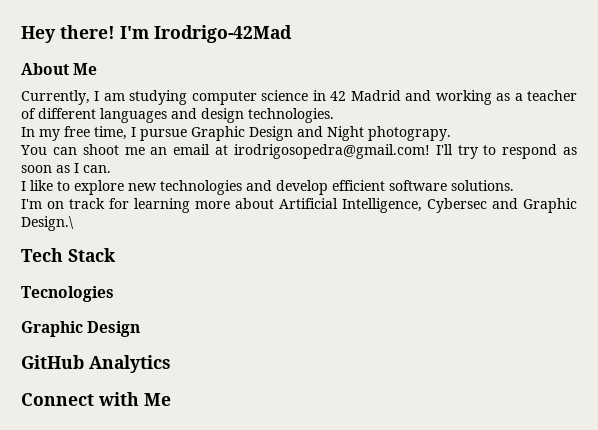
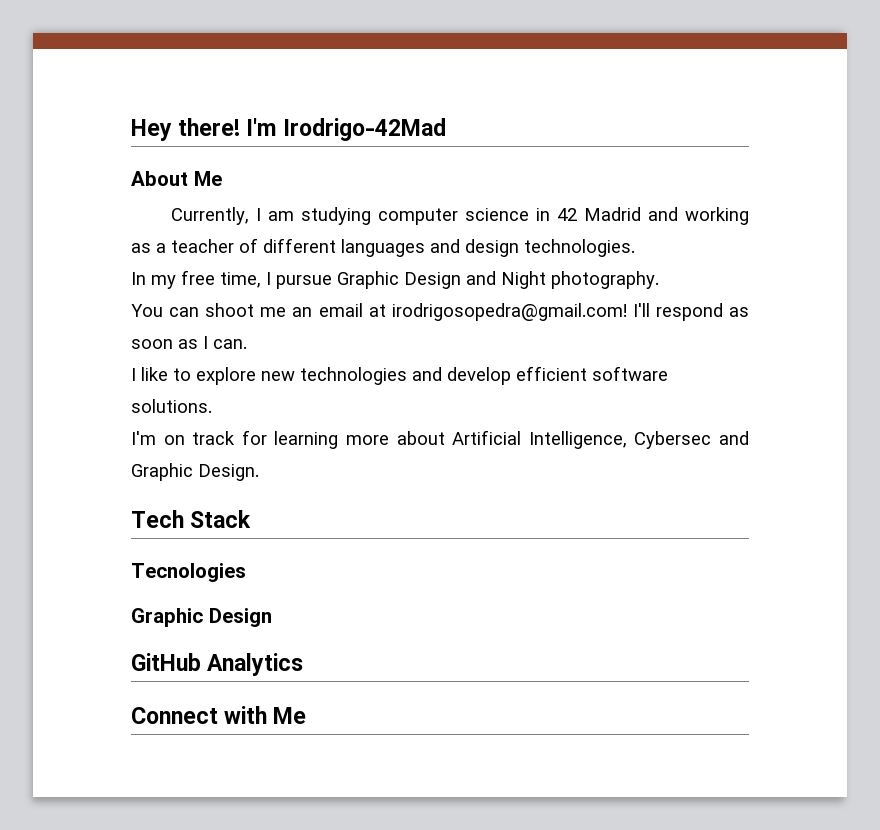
[368,126,451,141] photograpy. -> [551,271,659,289] photography.
[457,145,497,159] try to -> (650, 310) none
[21,216,74,231] Design.\ -> [198,464,259,481] Design.

